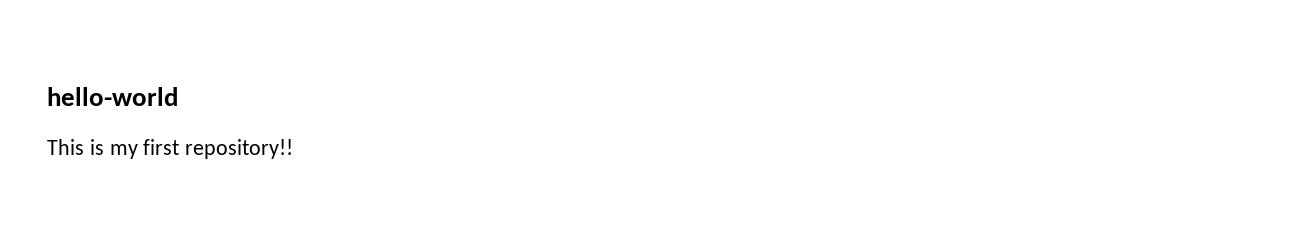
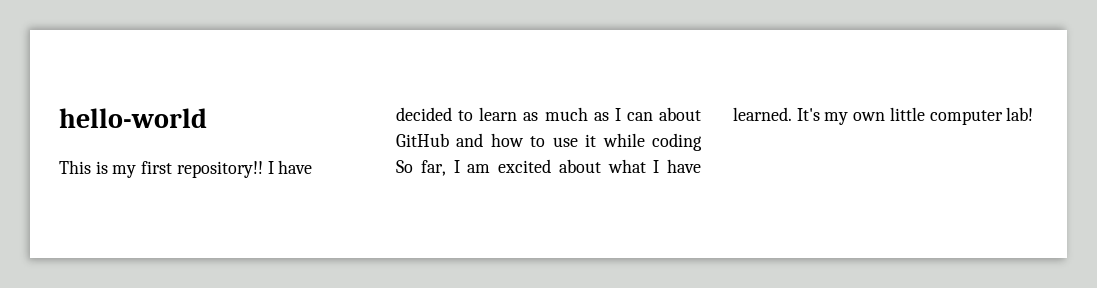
(294, 149) none -> [267,160,313,174] [396,107,701,121] [396,133,702,151] [396,159,701,176] [733,107,1034,125] I have decided to learn as much as I can about GitHub and how to use it while coding So far, I am excited about what I have learned. It's my own little computer lab!

